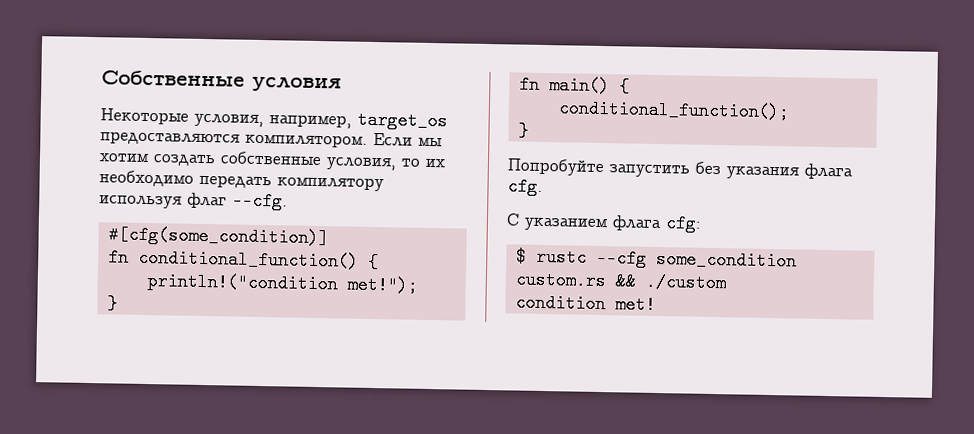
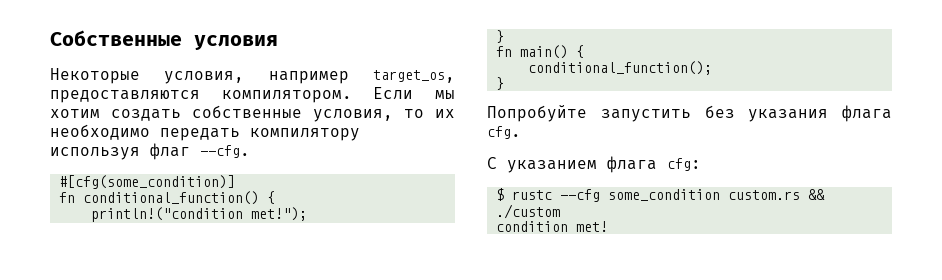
[269,110,448,131] например, target_os -> [268,70,455,84] например target_os,

